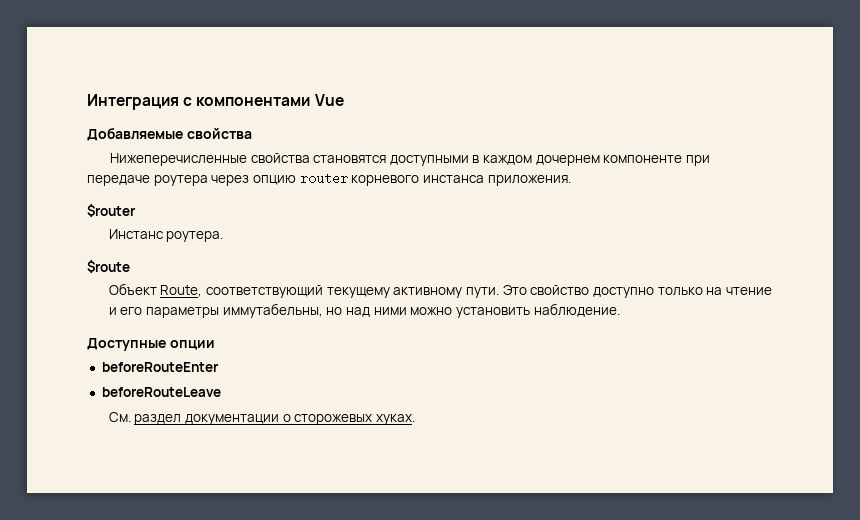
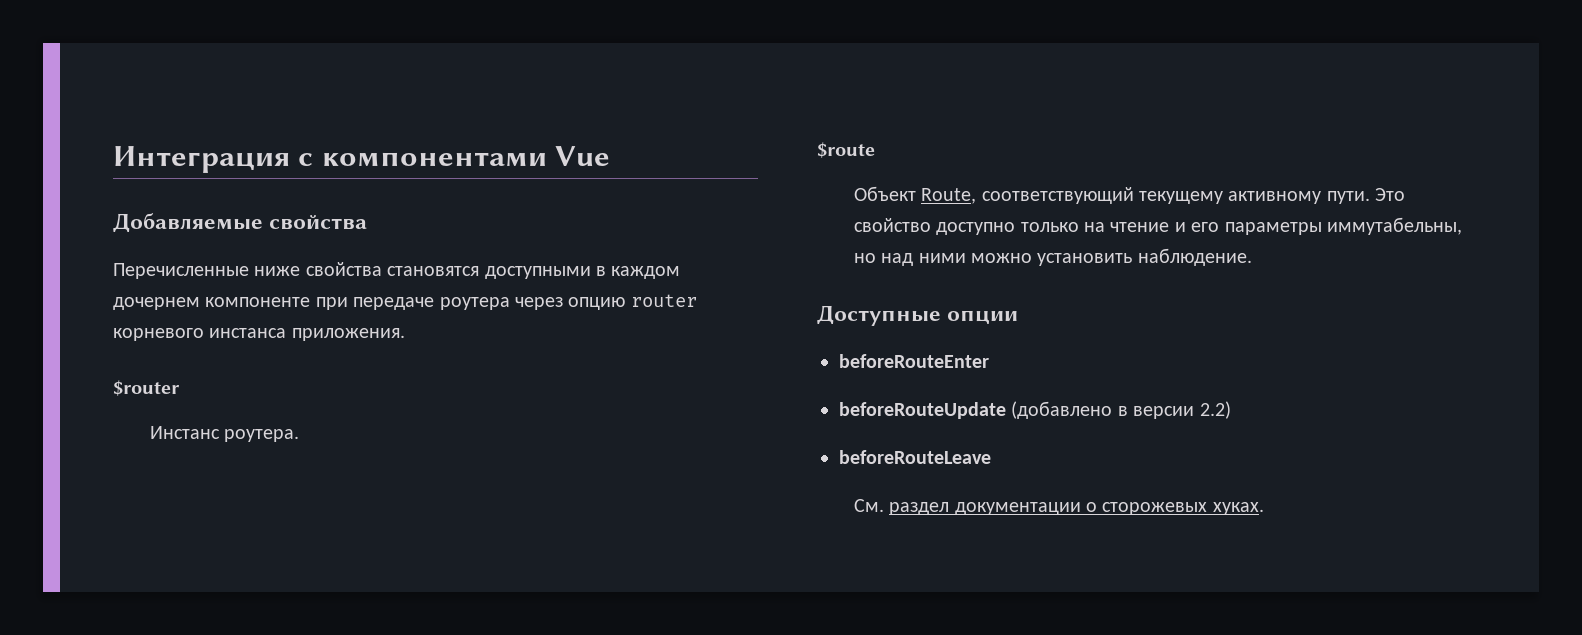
[109,153,247,166] Нижеперечисленные -> [113,263,301,279] Перечисленные ниже
(219, 367) none -> [839,401,1231,419] // beforeRouteUpdate (добавлено в версии 2.2)

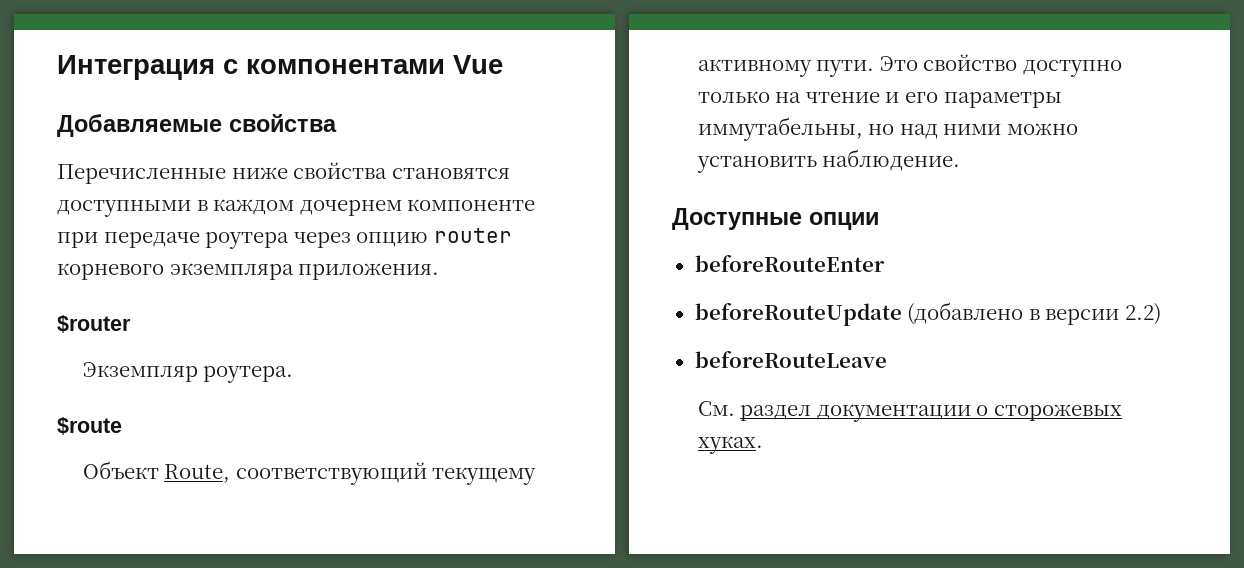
[209,328,287,338] инстанса -> [169,263,294,280] экземпляра
[149,426,220,439] Инстанс -> [82,362,198,382] Экземпляр

